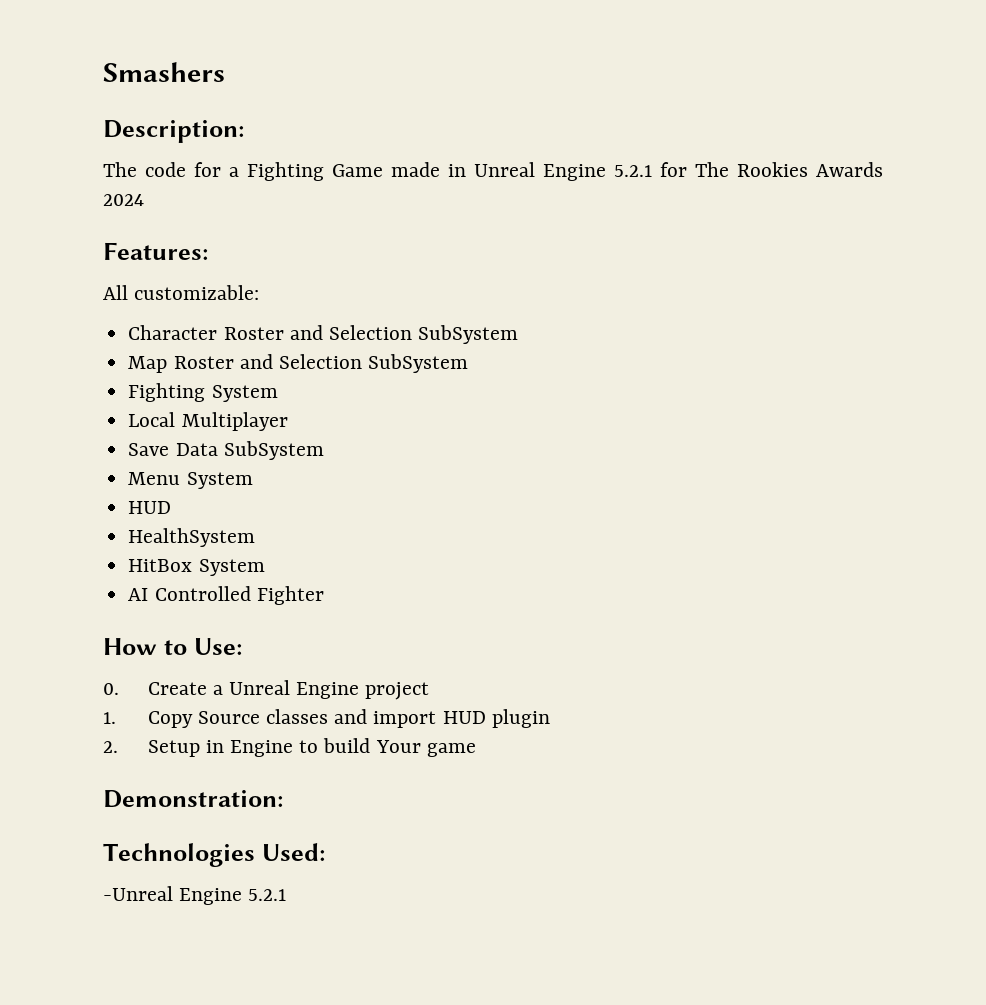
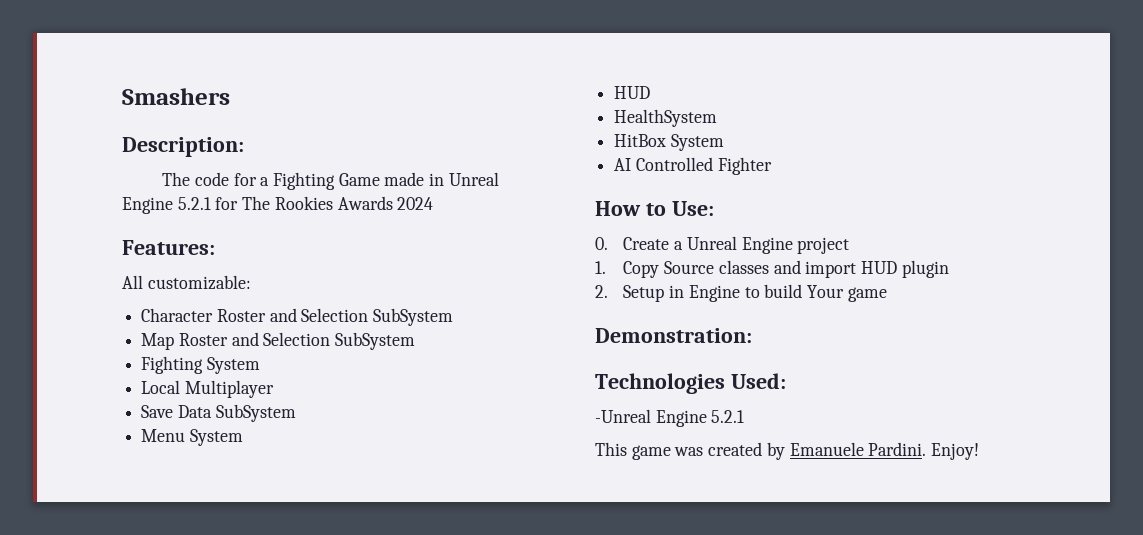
(287, 895) none -> [595,442,980,460] // This game was created by Emanuele Pardini. Enjoy!

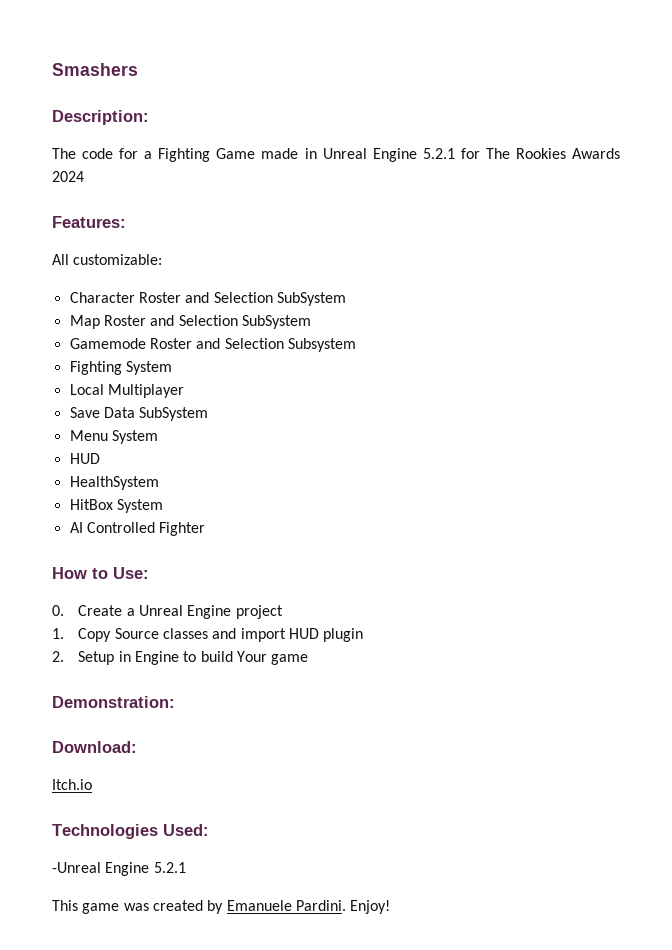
(416, 341) none -> [69,338,356,352] // Gamemode Roster and Selection Subsystem
(752, 335) none -> [52,741,137,753] [52,779,92,790] // Download: // Itch.io

